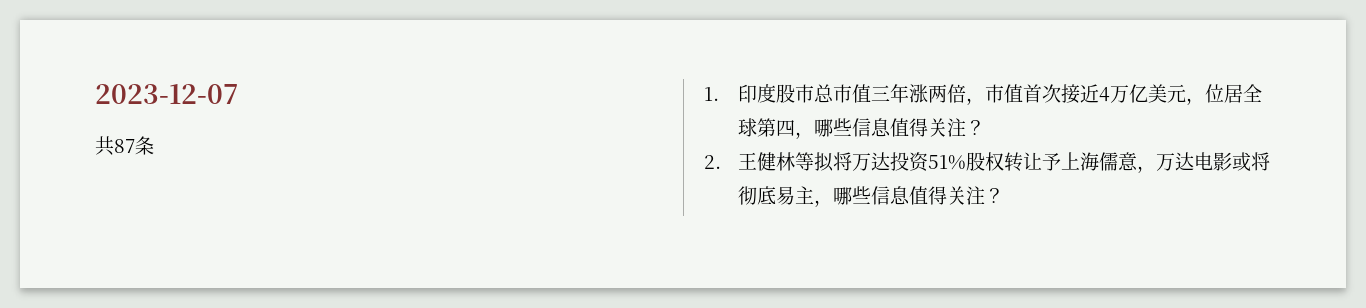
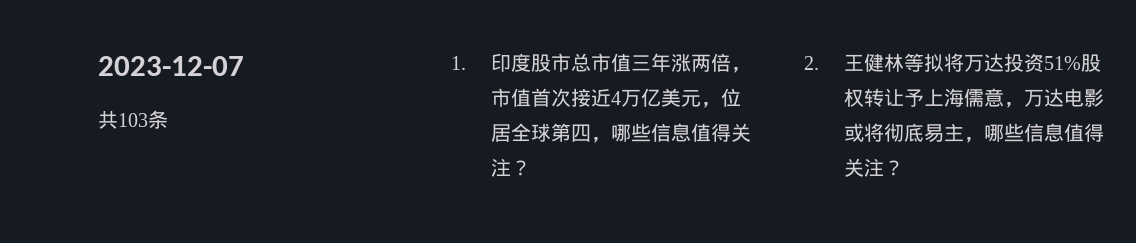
[114,139,135,153] 87 -> [118,113,148,127] 103

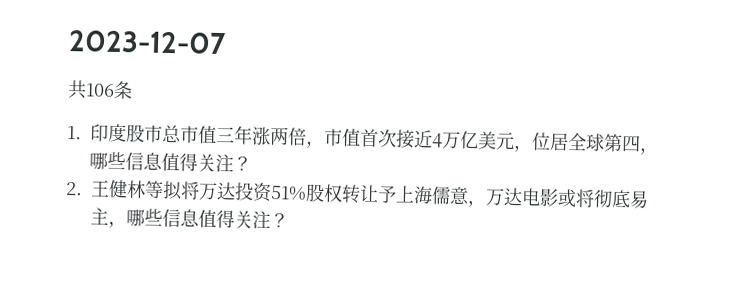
[118,113,148,127] 103 -> [85,83,115,97] 106

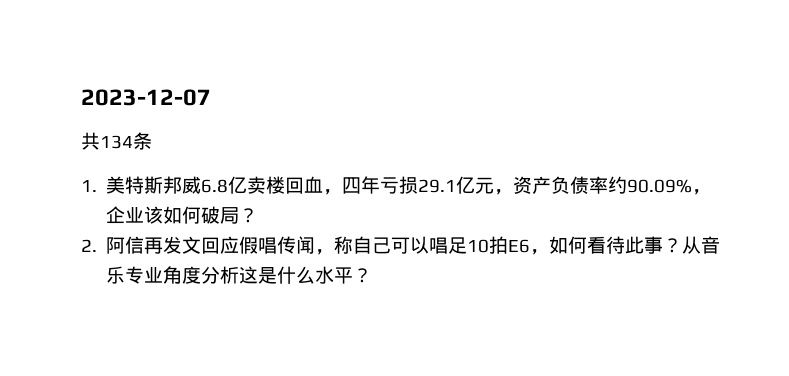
[85,83,115,97] 106 -> [100,135,133,149] 134
[90,123,659,155] [89,151,252,173] [65,179,649,209] [90,207,271,230] 印度股市总市值三年涨两倍，市值首次接近4万亿美元，位居全球第四，哪些信息值得关注？ // 2.王健林等拟将万达投资51%股权转让予上海儒意，万达电影或将彻底易主，哪些信息值得关注 -> [106,176,712,195] [106,206,259,224] [81,236,721,255] [106,266,354,284] 美特斯邦威6.8亿卖楼回血，四年亏损29.1亿元，资产负债率约90.09%，企业该如何破局？ // 2.阿信再发文回应假唱传闻，称自己可以唱足10拍E6，如何看待此事？从音乐专业角度分析这是什么水平

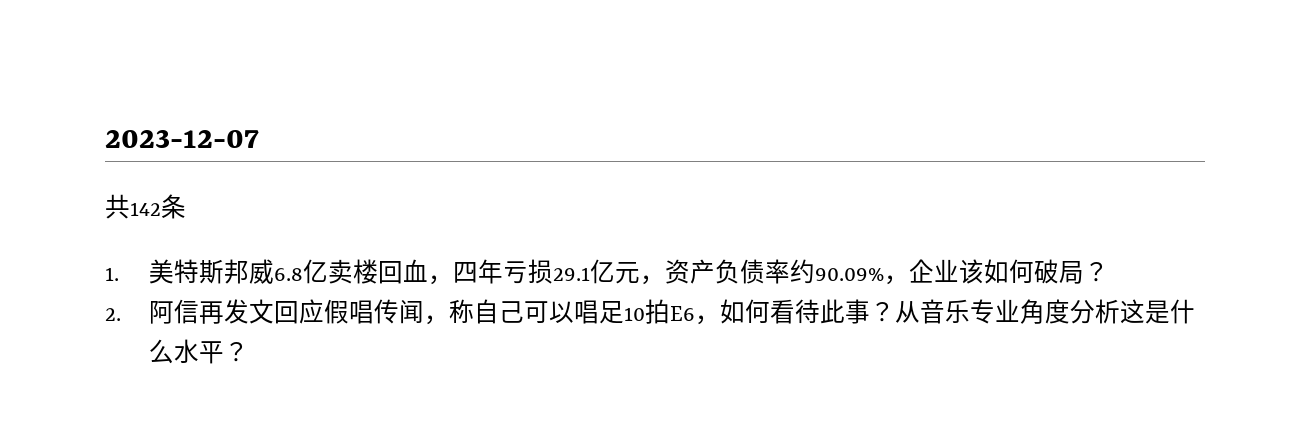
[100,135,133,149] 134 -> [130,202,161,216] 142

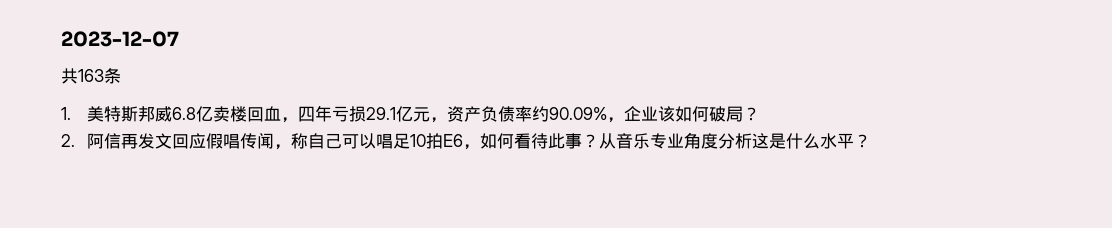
[130,202,161,216] 142 -> [78,69,104,82] 163

